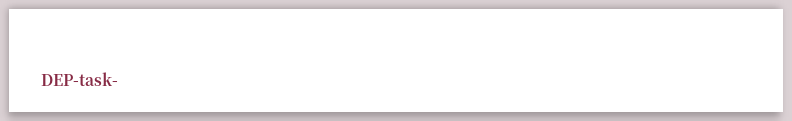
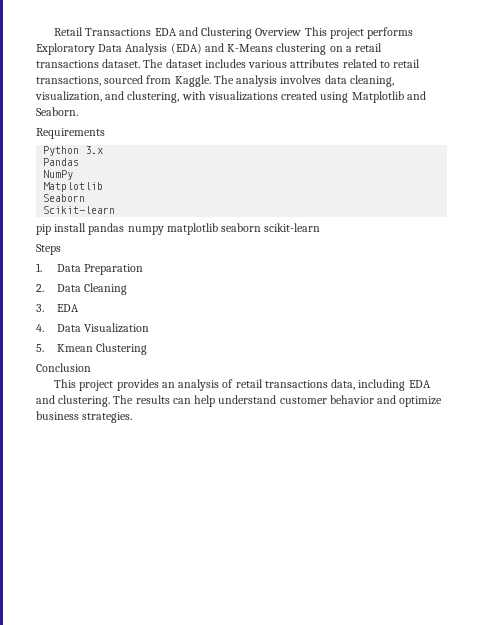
[41,72,118,86] DEP-task- -> [54,27,414,39] [36,43,383,55] [36,59,421,68] [36,75,394,87] [35,91,426,103] [36,107,78,116] [36,128,105,139] [43,146,104,156] [43,158,80,166] [43,170,74,180] [43,182,104,192] [43,194,86,202] [43,206,116,214] [36,223,321,235] [36,244,61,255] [36,263,144,275] [36,283,128,295] [36,304,80,312] [36,323,150,333] [36,343,148,355] [36,363,91,372] [54,379,431,391] [36,395,443,407] [36,411,133,423] Retail Transactions EDA and Clustering Overview This project performs Exploratory Data Analysis (EDA) and K-Means clustering on a retail transactions dataset. The dataset includes various attributes related to retail transactions, sourced from Kaggle. The analysis involves data cleaning, visualization, and clustering, with visualizations created using Matplotlib and Seaborn. // Requirements // Python 3.x // Pandas // NumPy // Matplotlib // Seaborn // Scikit-learn // pip install pandas numpy matplotlib seaborn scikit-learn // Steps // 1. Data Preparation // 2. Data Cleaning // 3. EDA // 4. Data Visualization // 5. Kmean Clustering // Conclusion // This project provides an analysis of retail transactions data, including EDA and clustering. The results can help understand customer behavior and optimize business strategies.

